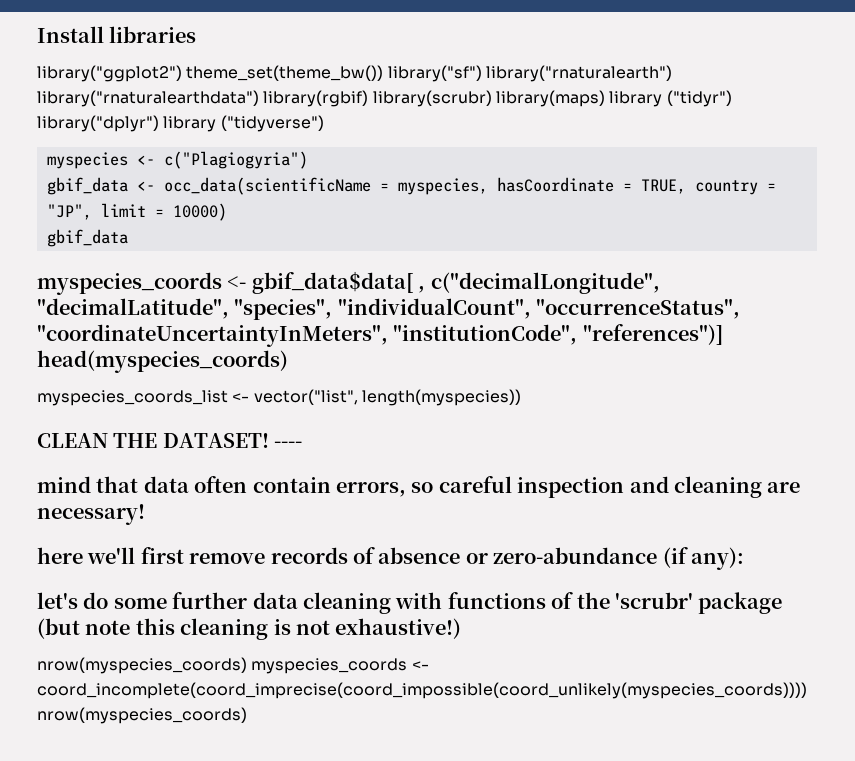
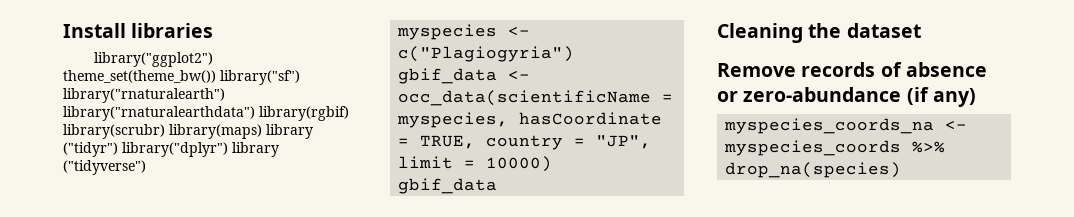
[37,271,660,295] [37,298,741,320] [37,324,723,347] [37,350,288,373] [37,389,521,406] [37,433,303,448] [37,476,801,498] [37,504,145,525] [37,547,266,564] myspecies_coords <- gbif_data$data[ , c("decimalLongitude", "decimalLatitude", "species", "individualCount", "occurrenceStatus", "coordinateUncertaintyInMeters", "institutionCode", "references")] head(myspecies_coords) // myspecies_coords_list <- vector("list", length(myspecies)) // CLEAN THE DATASET! ---- // mind that data often contain errors, so careful inspection and cleaning are necessary! // here we'll first remove -> [717,23,921,43] [717,63,796,77] Cleaning the dataset // Remove
[690,547,744,570] [37,592,783,614] [37,618,462,640] [37,657,429,674] [37,682,807,699] [37,707,247,724] any): // let's do some further data cleaning with functions of the 'scrubr' package (but note this cleaning is not exhaustive!) // nrow(myspecies_coords) myspecies_coords <- coord_incomplete(coord_imprecise(coord_impossible(coord_unlikely(myspecies_coords)))) nrow(myspecies_coords) -> [932,88,976,107] [724,118,968,134] [724,140,946,156] [725,162,902,178] any) // myspecies_coords_na <- myspecies_coords %>% drop_na(species)

